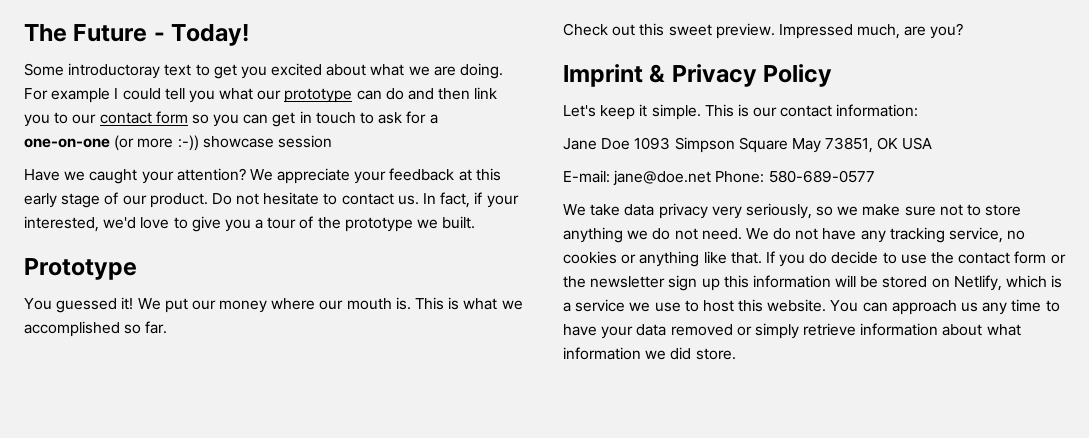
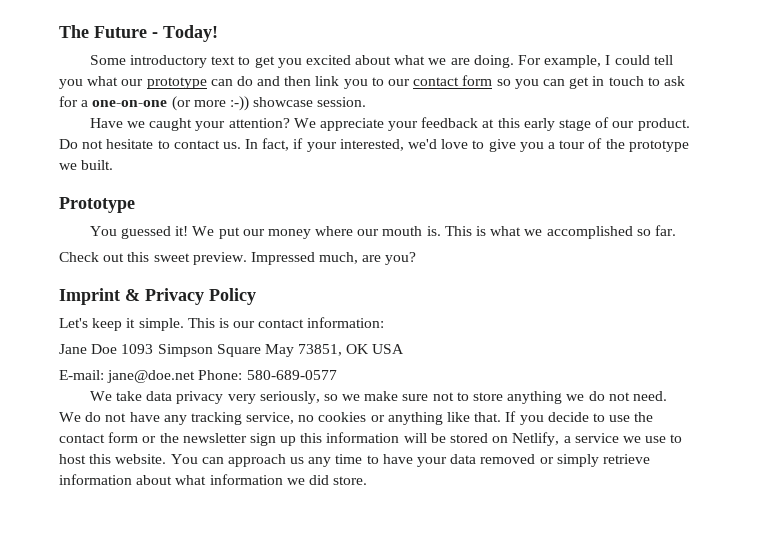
[68,63,161,79] introductoray -> [129,55,207,68] introductory
[51,88,111,103] example -> [544,55,602,68] example,
[277,135,332,148] session -> [317,97,367,107] session.
[809,252,828,264] do -> (544, 420) none
[1006,275,1063,288] which is -> (560, 439) none

